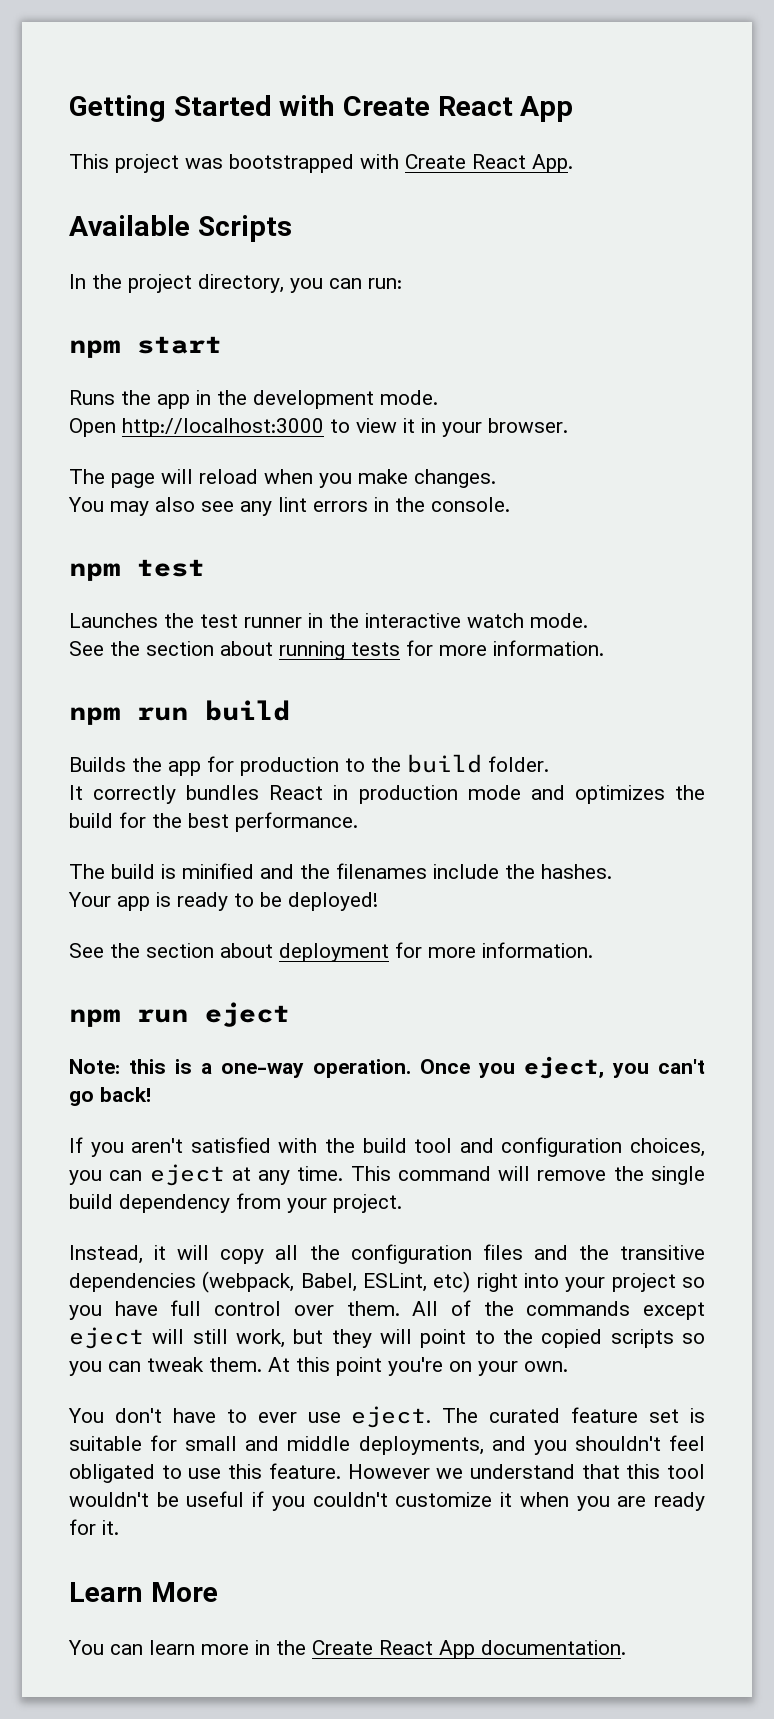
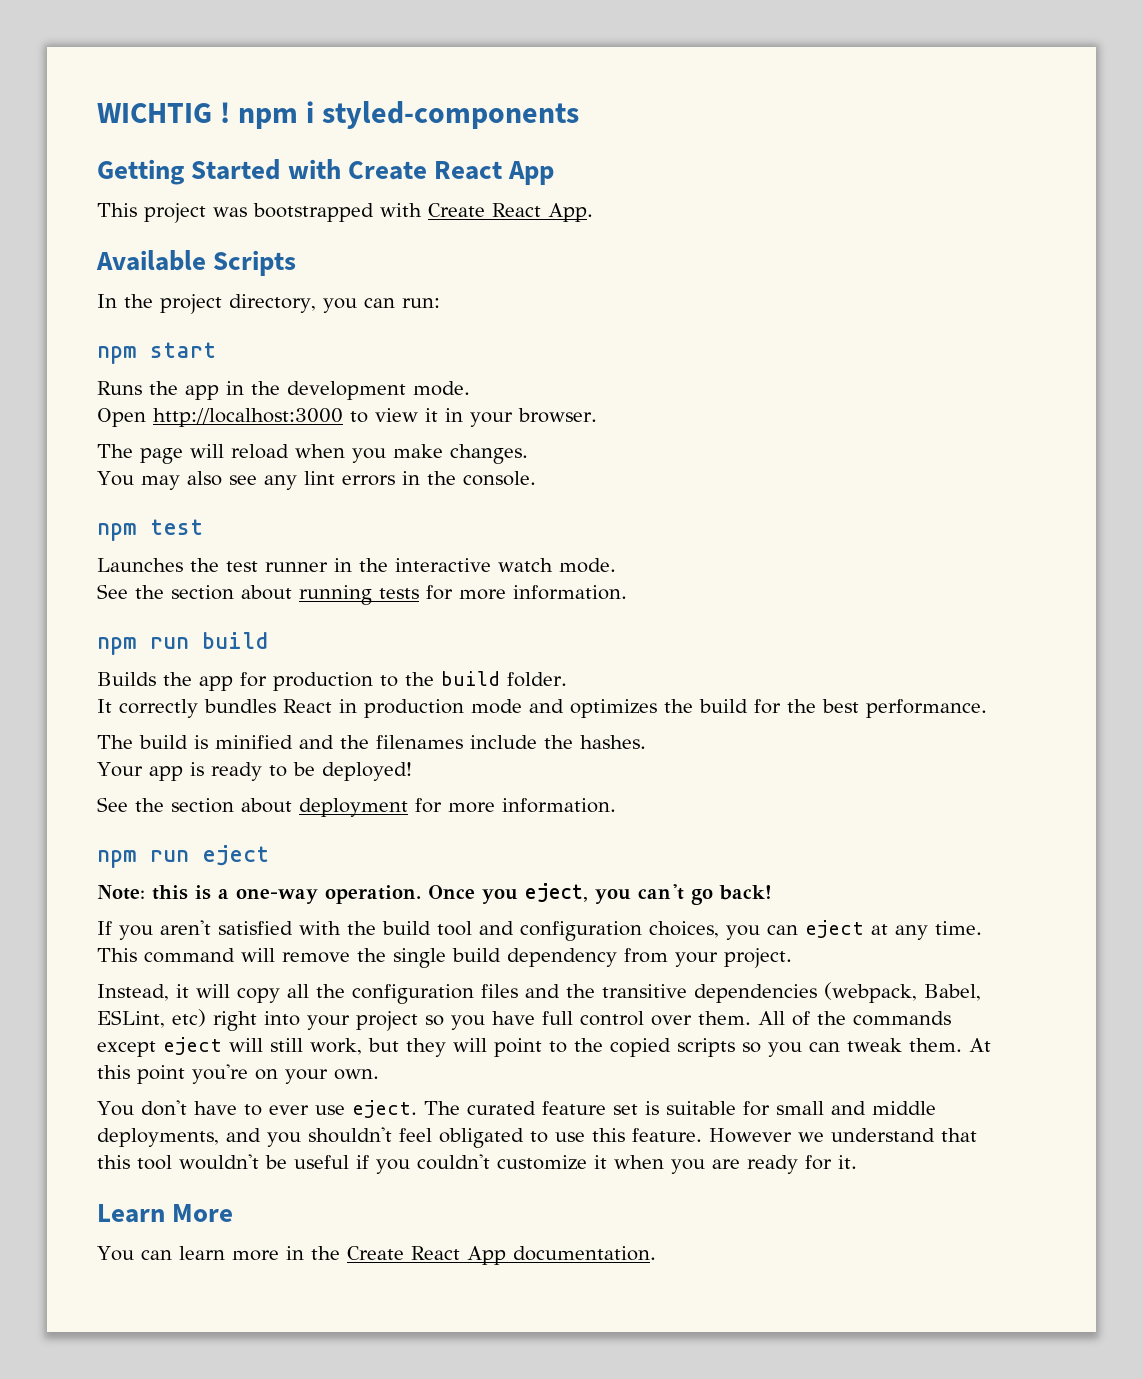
(69, 108) none -> [97,101,580,129] WICHTIG ! npm i styled-components //

